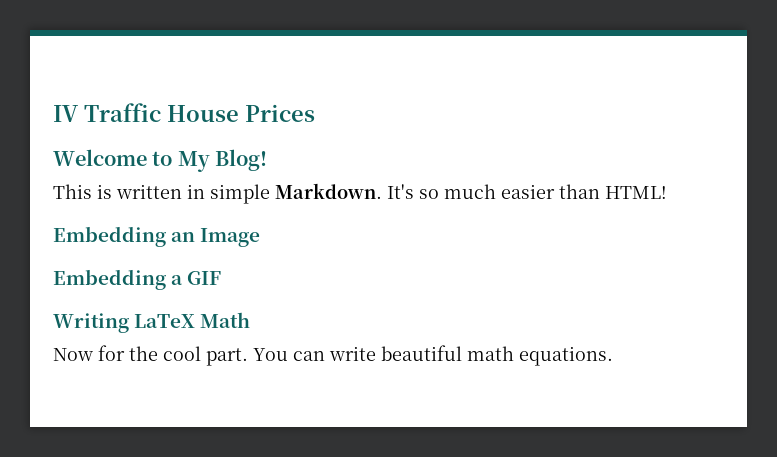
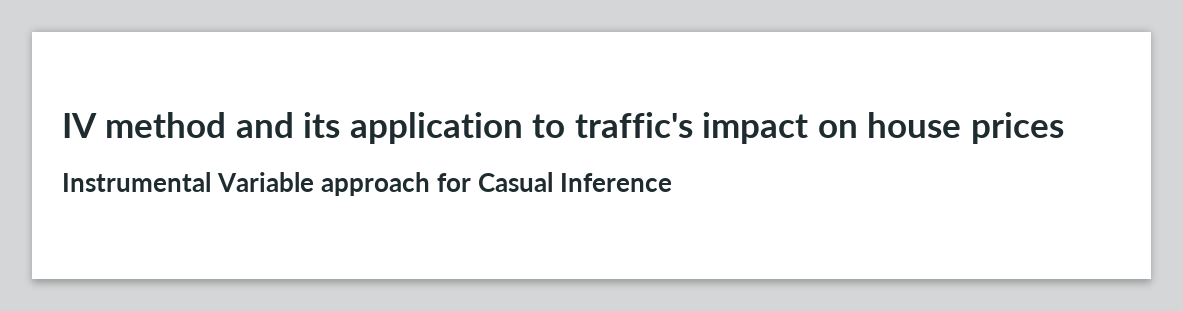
[84,103,315,122] [53,149,268,172] [53,183,667,204] [53,226,261,247] [53,269,222,290] [53,312,251,333] [53,345,613,366] Traffic House Prices // Welcome to My Blog! // This is written in simple Markdown. It's so much easier than HTML! // Embedding an Image // Embedding a GIF // Writing LaTeX Math // Now for the cool part. You can write beautiful math equations. -> [105,112,1064,144] [62,172,673,196] method and its application to traffic's impact on house prices // Instrumental Variable approach for Casual Inference

